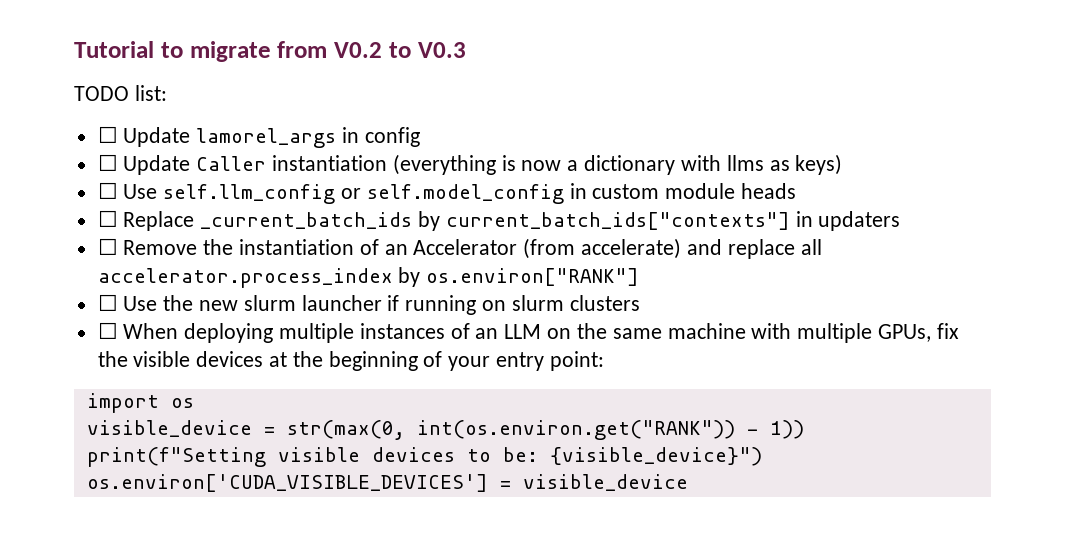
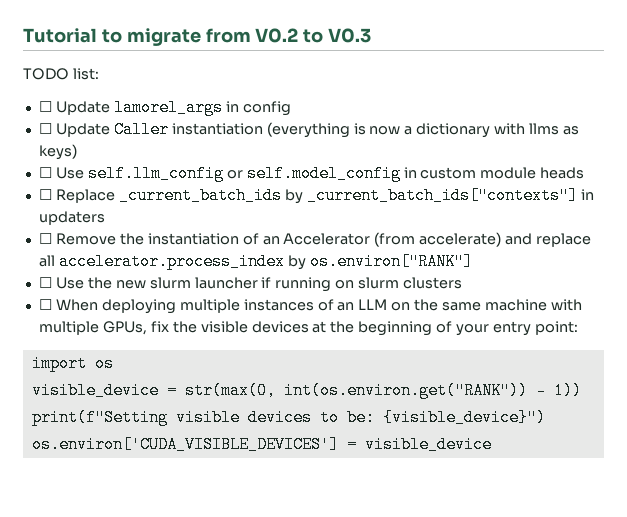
[445,212,790,230] current_batch_ids["contexts"] -> [306,187,578,204] _current_batch_ids["contexts"]

